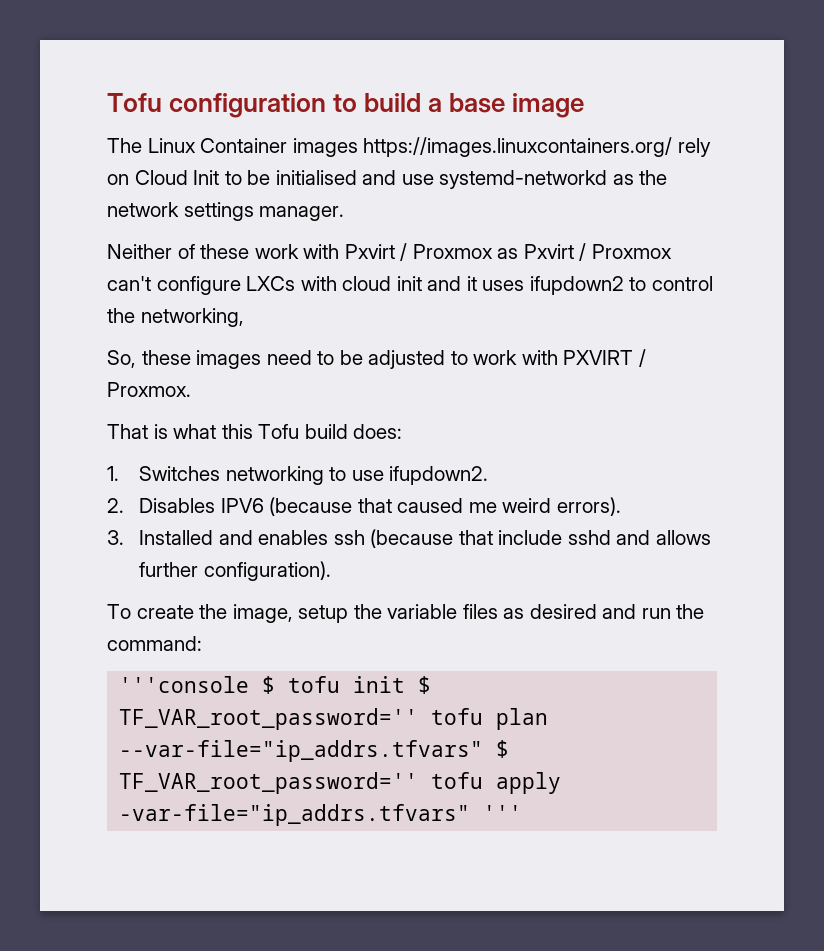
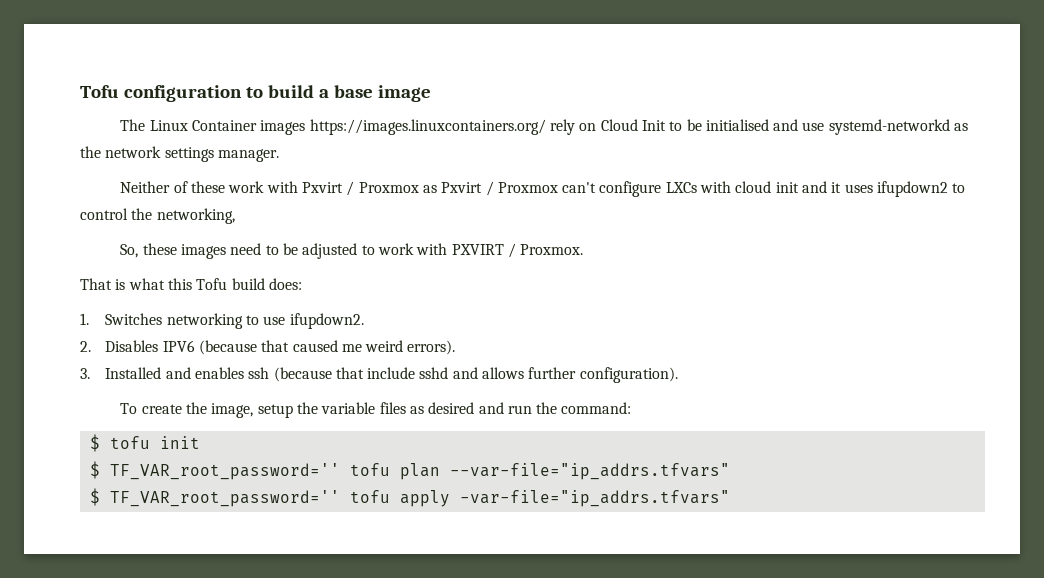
[119,676,250,693] '''console -> (632, 408) none
(406, 684) none -> (200, 442) //
(484, 751) none -> (730, 471) //
[483,805,523,821] ''' -> (730, 498) none

